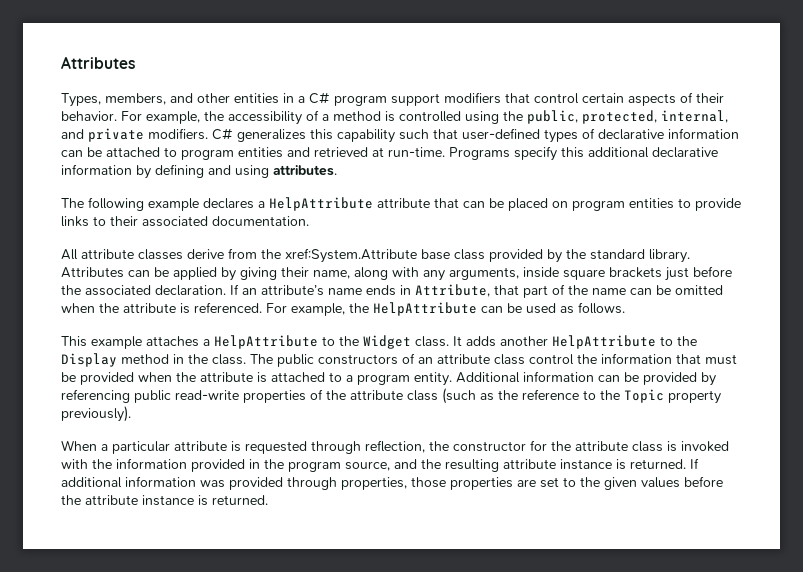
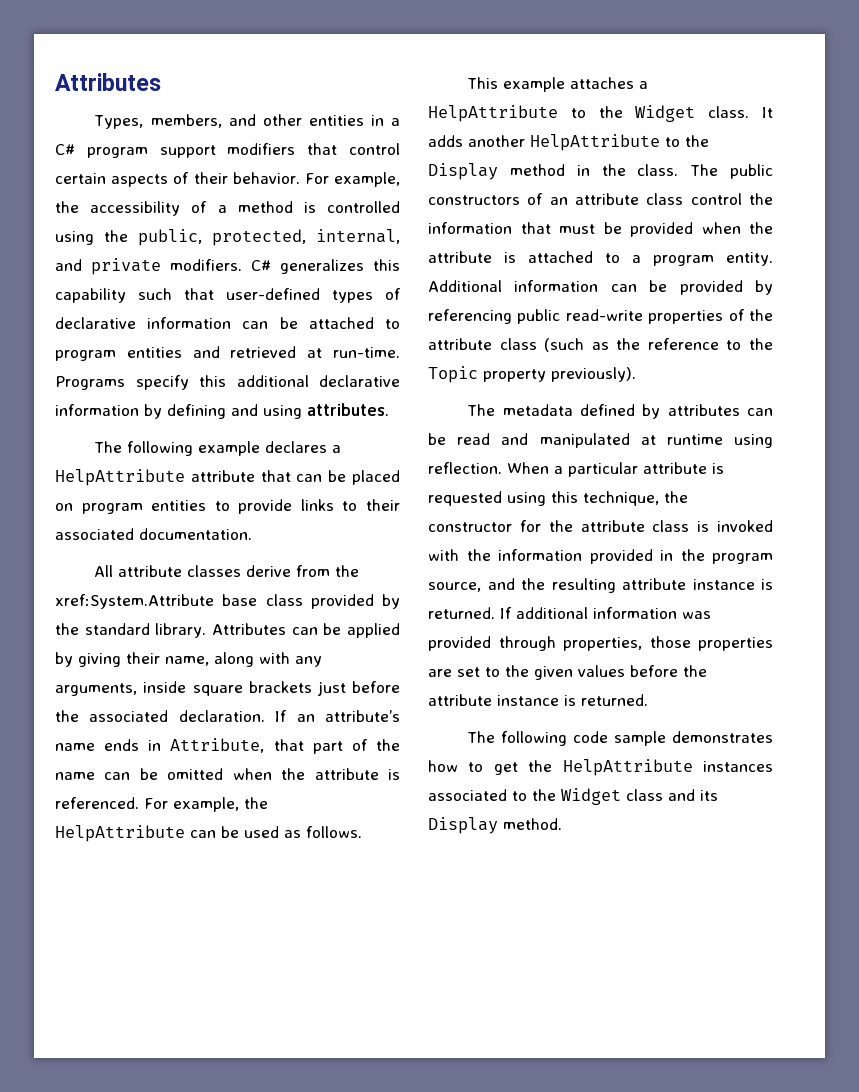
(131, 414) none -> [467,404,773,419] [428,433,773,448] [428,462,502,474] The metadata defined by attributes can be read and manipulated at runtime using reflection.
[311,440,425,454] through reflection, -> [507,491,659,506] using this technique,
(268, 500) none -> [467,731,773,746] [428,759,773,776] [428,788,718,805] [428,817,562,834] // The following code sample demonstrates how to get the HelpAttribute instances associated to the Widget class and its Display method.

